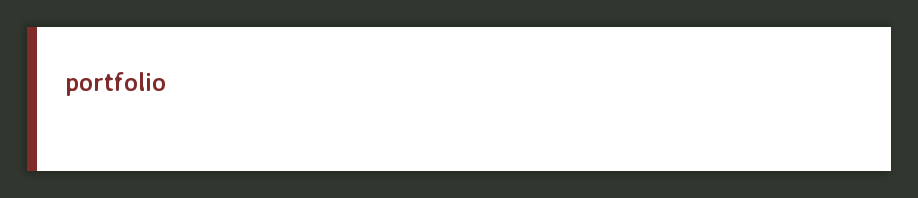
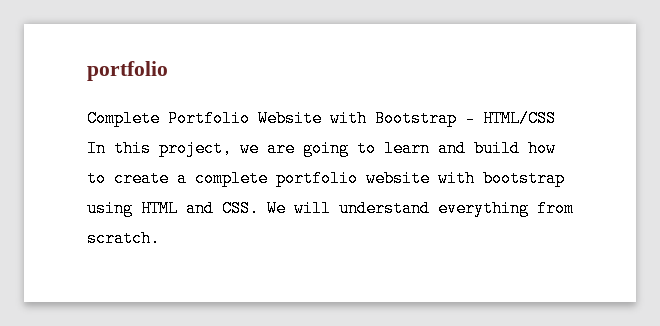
[65,72,166,96] portfolio -> [87,61,168,81] [87,110,556,127] [87,140,556,157] [87,170,565,187] [87,200,574,217] [87,230,160,247] portfolio // Complete Portfolio Website with Bootstrap - HTML/CSS In this project, we are going to learn and build how to create a complete portfolio website with bootstrap using HTML and CSS. We will understand everything from scratch.

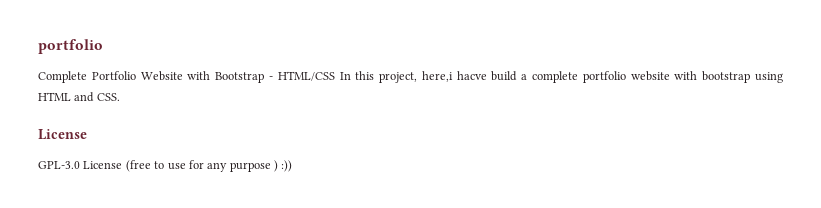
[240,140,556,157] [87,170,169,187] we are going to learn and build how to create -> [421,71,518,82] here,i hacve build
[267,200,574,217] [87,230,160,247] We will understand everything from scratch. -> [38,129,87,140] [38,160,293,172] // License // GPL-3.0 License (free to use for any purpose ) :))

